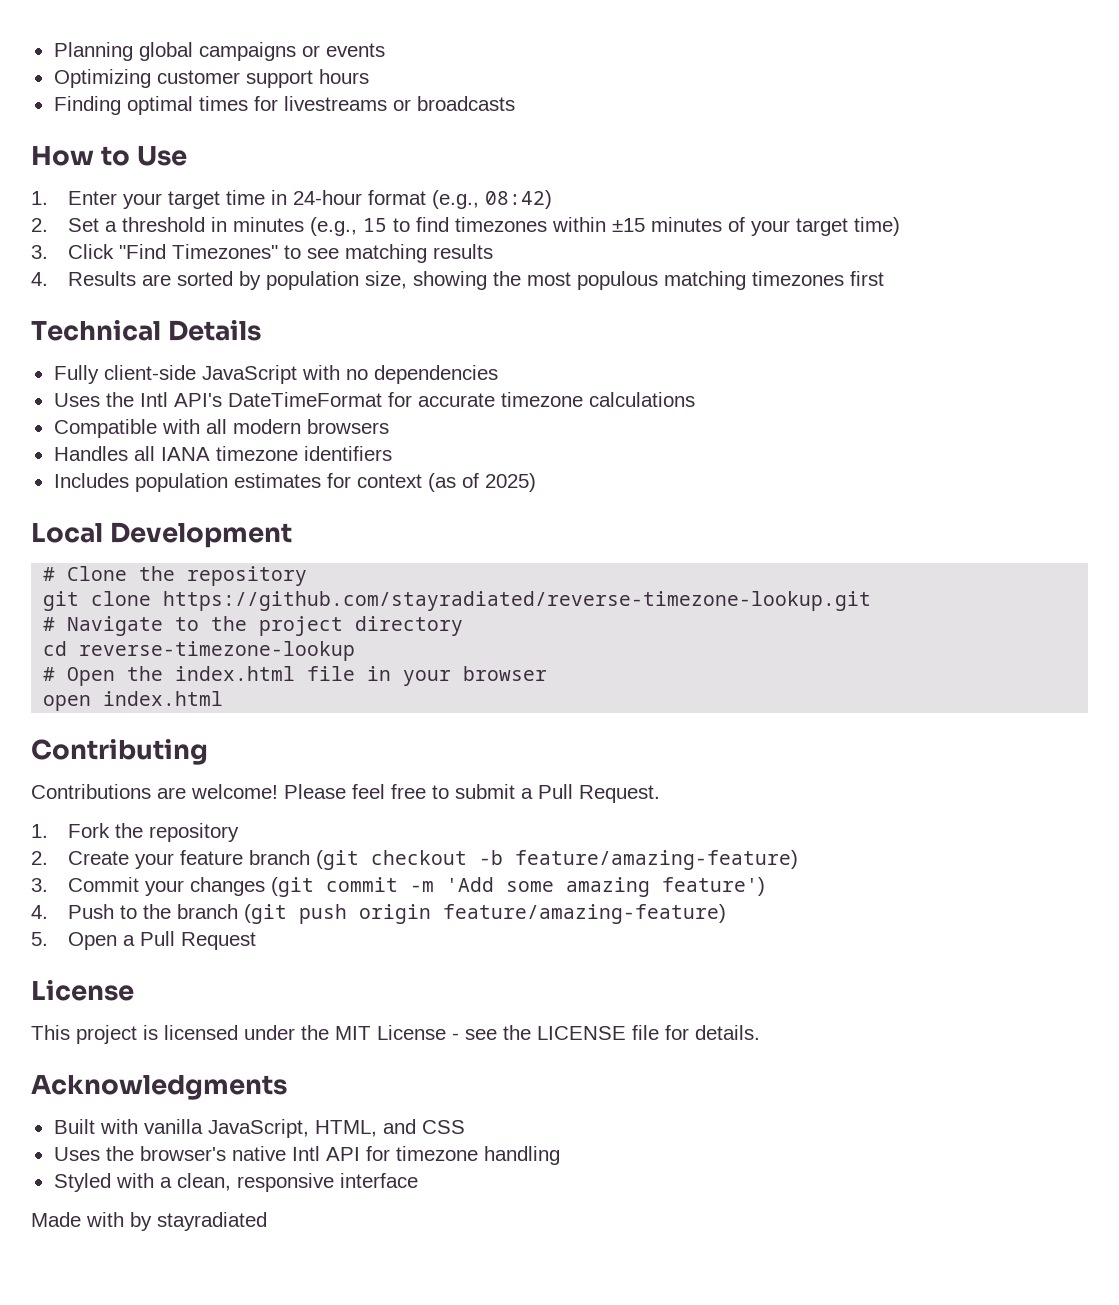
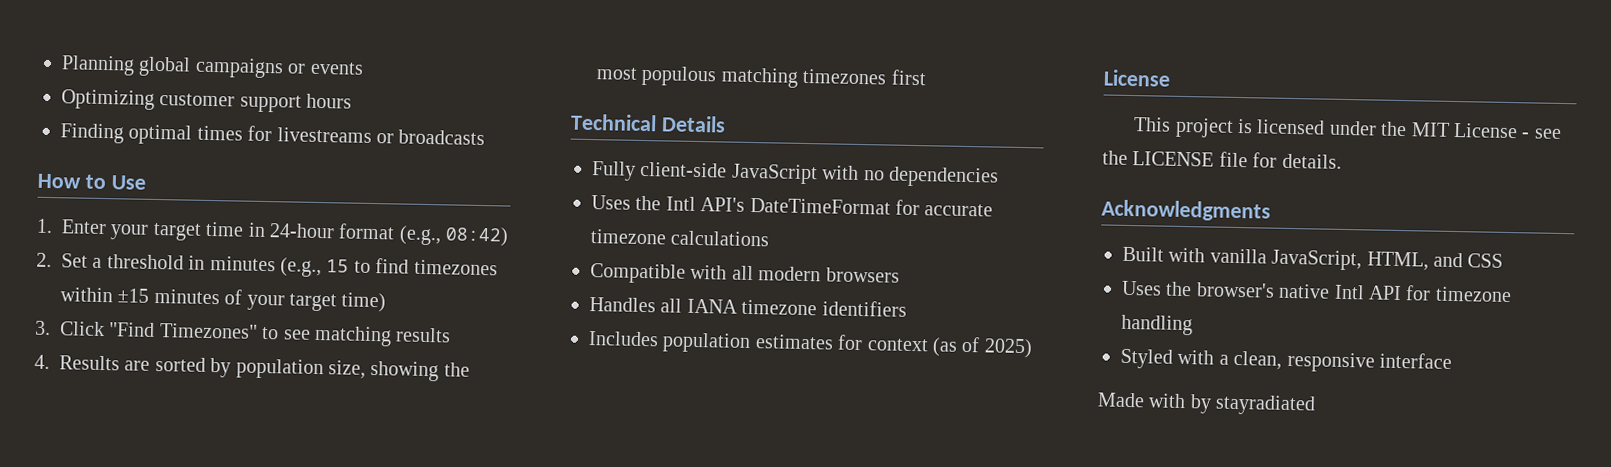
[31,522,293,548] [43,566,308,586] [43,591,872,611] [43,616,464,636] [43,641,356,661] [43,666,548,686] [43,691,224,711] [31,739,208,765] [31,784,660,803] [31,823,239,842] [31,850,798,870] [31,877,765,897] [31,904,726,924] [31,931,256,950] // Local Development // # Clone the repository // git clone https://github.com/stayradiated/reverse-timezone-lookup.git // # Navigate to the project directory // cd reverse-timezone-lookup // # Open the index.html file in your browser // open index.html // Contributing // Contributions are welcome! Please feel free to submit a Pull Request. // 1. Fork the repository // 2. Create your feature branch (git checkout -b feature/amazing-feature) // 3. Commit your changes (git commit -m 'Add some amazing feature') // 4. Push to the branch (git push origin feature/amazing-feature) // 5. Open a Pull Request -> (1033, 348) none

